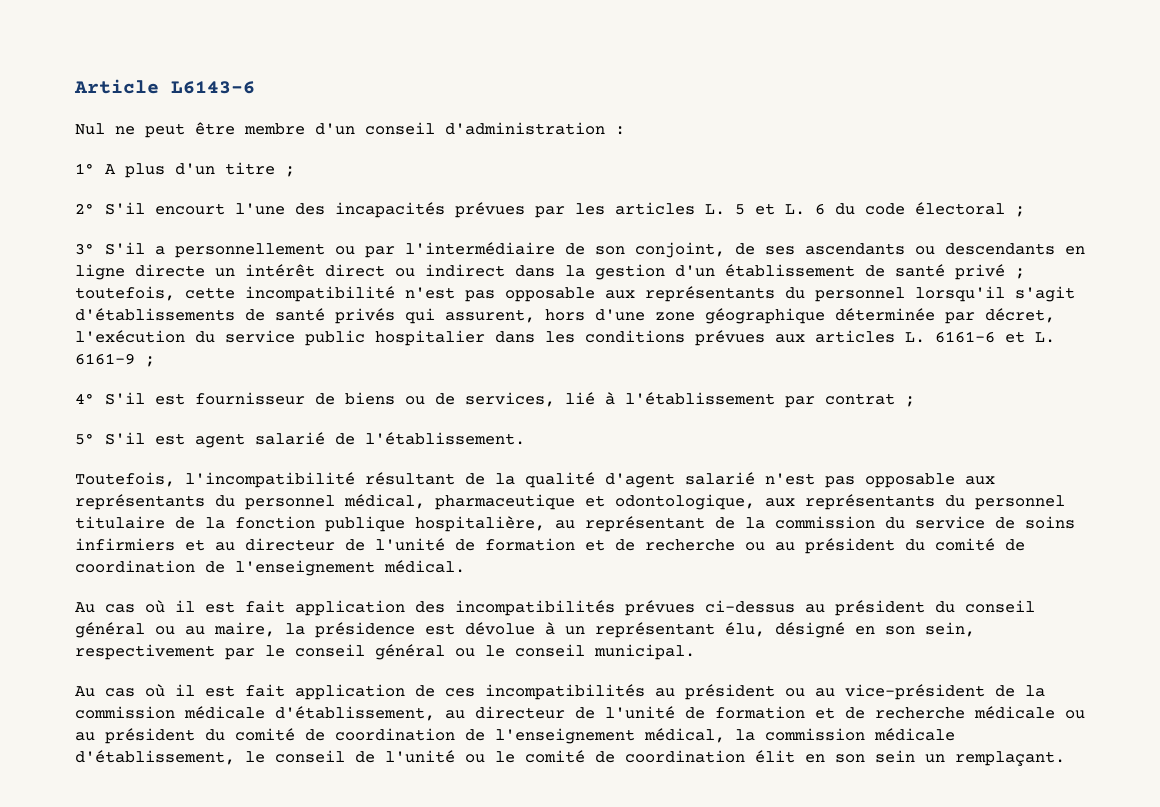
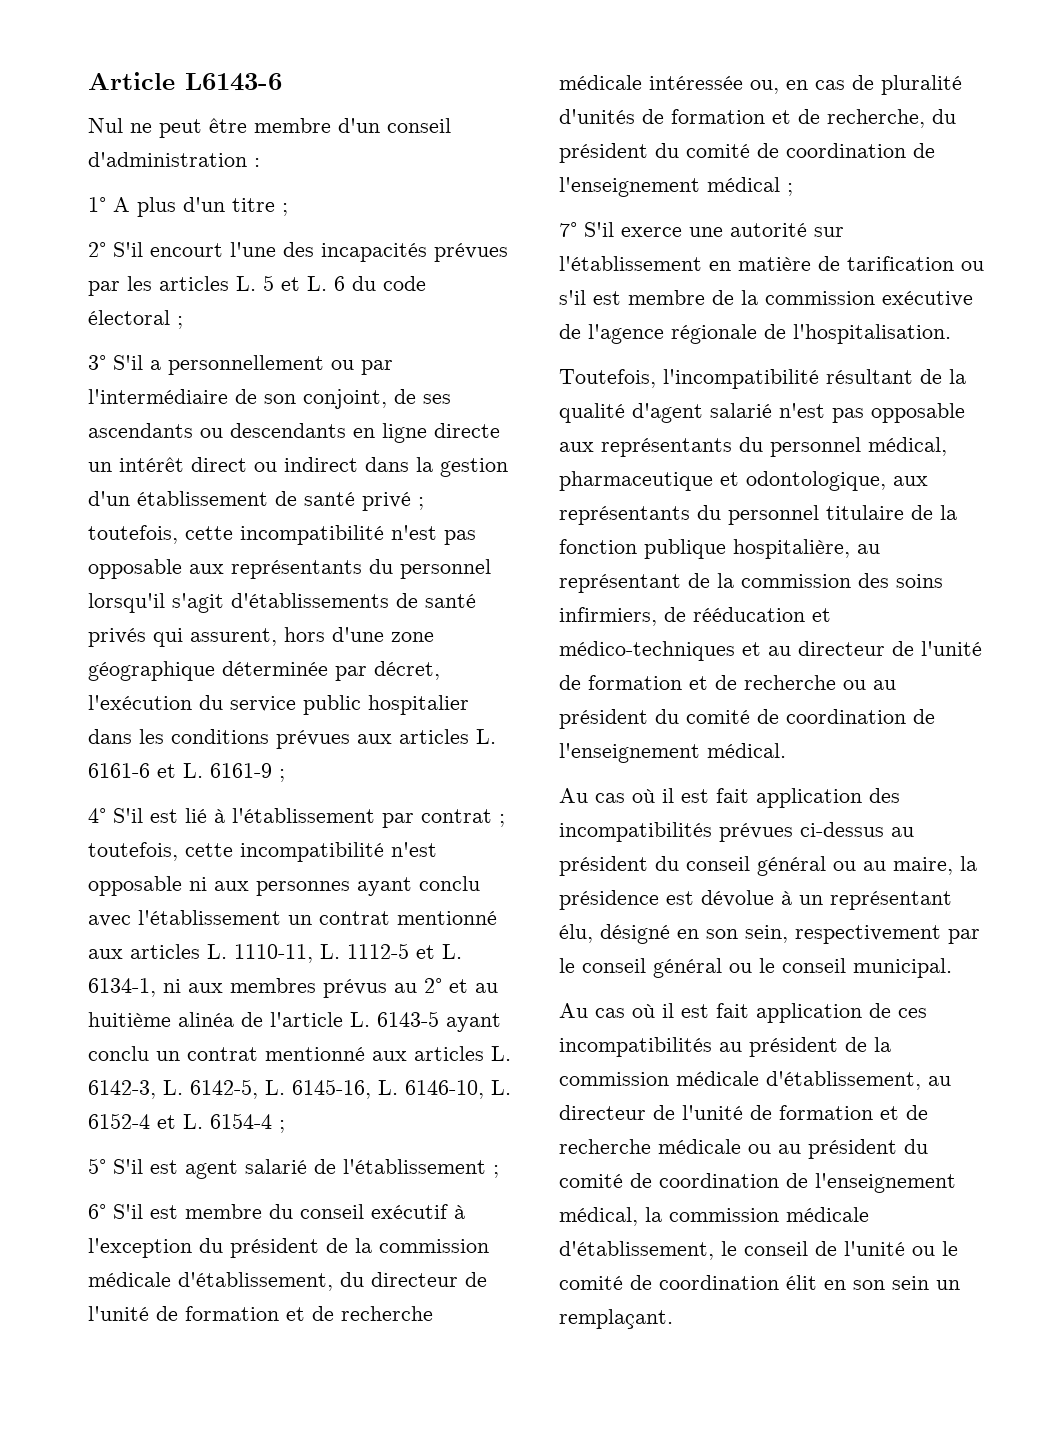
[195,392,555,407] fournisseur de biens ou de services, -> (178, 816) none
(915, 401) none -> [88,842,437,862] [88,876,480,896] [88,910,497,927] [88,943,462,963] [88,978,498,998] [88,1011,501,1032] [88,1046,511,1061] [88,1079,511,1099] [88,1113,285,1133] toutefois, cette incompatibilité n'est opposable ni aux personnes ayant conclu avec l'établissement un contrat mentionné aux articles L. 1110-11, L. 1112-5 et L. 6134-1, ni aux membres prévus au 2° et au huitième alinéa de l'article L. 6143-5 ayant conclu un contrat mentionné aux articles L. 6142-3, L. 6142-5, L. 6145-16, L. 6146-10, L. 6152-4 et L. 6154-4 ;
[365,432,525,445] l'établissement. -> [343,1159,499,1178] [88,1204,465,1219] [88,1238,489,1258] [88,1272,487,1291] [88,1306,433,1321] [559,75,962,95] [559,109,956,128] [559,143,935,163] [559,177,793,197] [559,222,844,237] [559,256,984,271] [559,290,973,307] [559,324,951,344] l'établissement ; // 6° S'il est membre du conseil exécutif à l'exception du président de la commission médicale d'établissement, du directeur de l'unité de formation et de recherche médicale intéressée ou, en cas de pluralité d'unités de formation et de recherche, du président du comité de coordination de l'enseignement médical ; // 7° S'il exerce une autorité sur l'établissement en matière de tarification ou s'il est membre de la commission exécutive de l'agence régionale de l'hospitalisation.
[885,516,1075,529] [75,538,175,551] du service de soins infirmiers -> [858,573,943,588] [559,607,831,626] [559,641,735,661] des soins infirmiers, de rééducation et médico-techniques
[785,684,985,700] ou au vice-président -> (838, 1047) none

